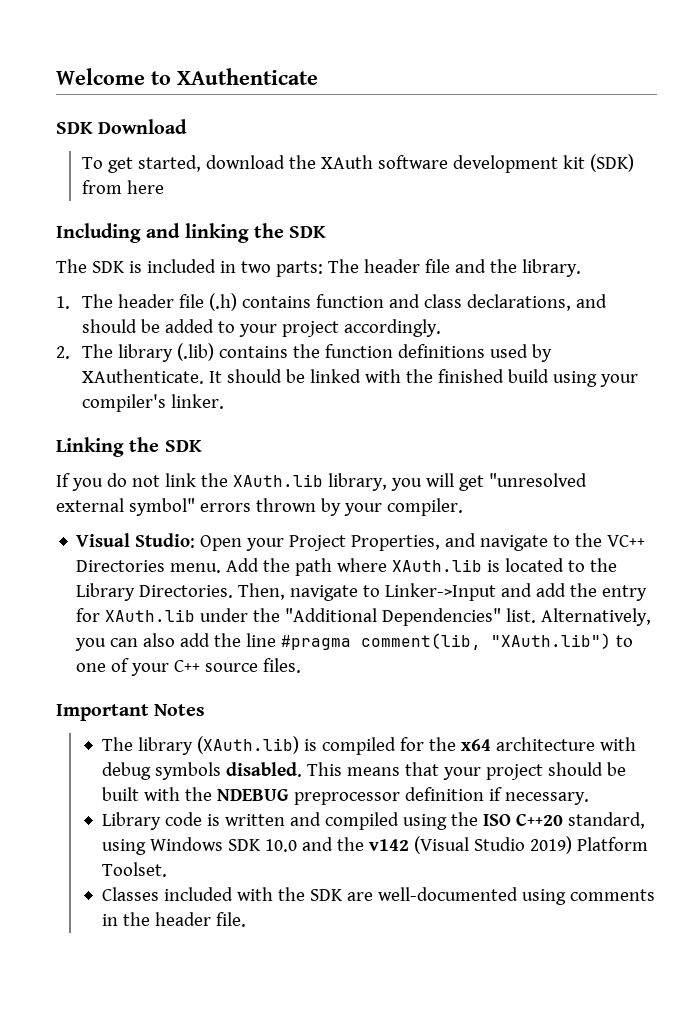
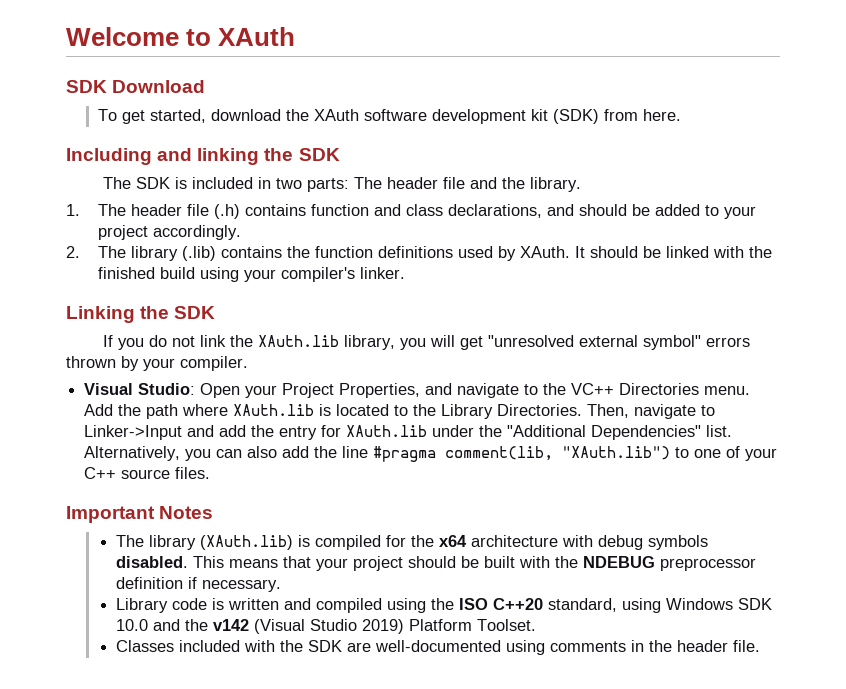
[177,68,318,85] XAuthenticate -> [218,27,296,46] XAuth
[126,180,164,194] here -> [642,109,681,121] here.
[81,369,204,384] XAuthenticate. -> [519,246,570,258] XAuth.

